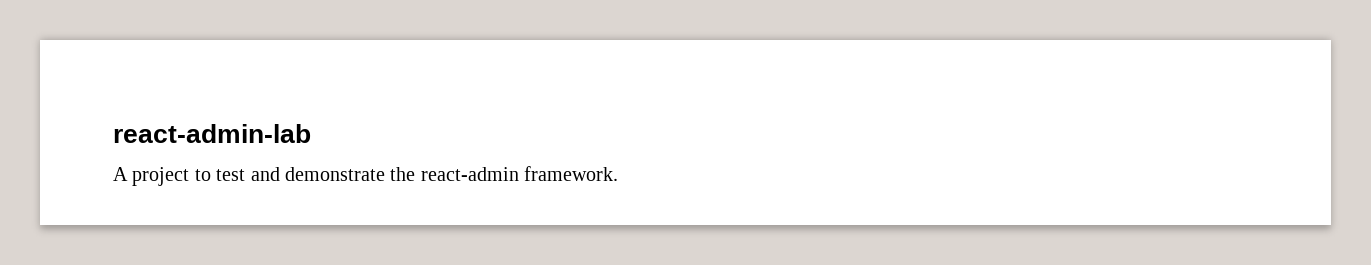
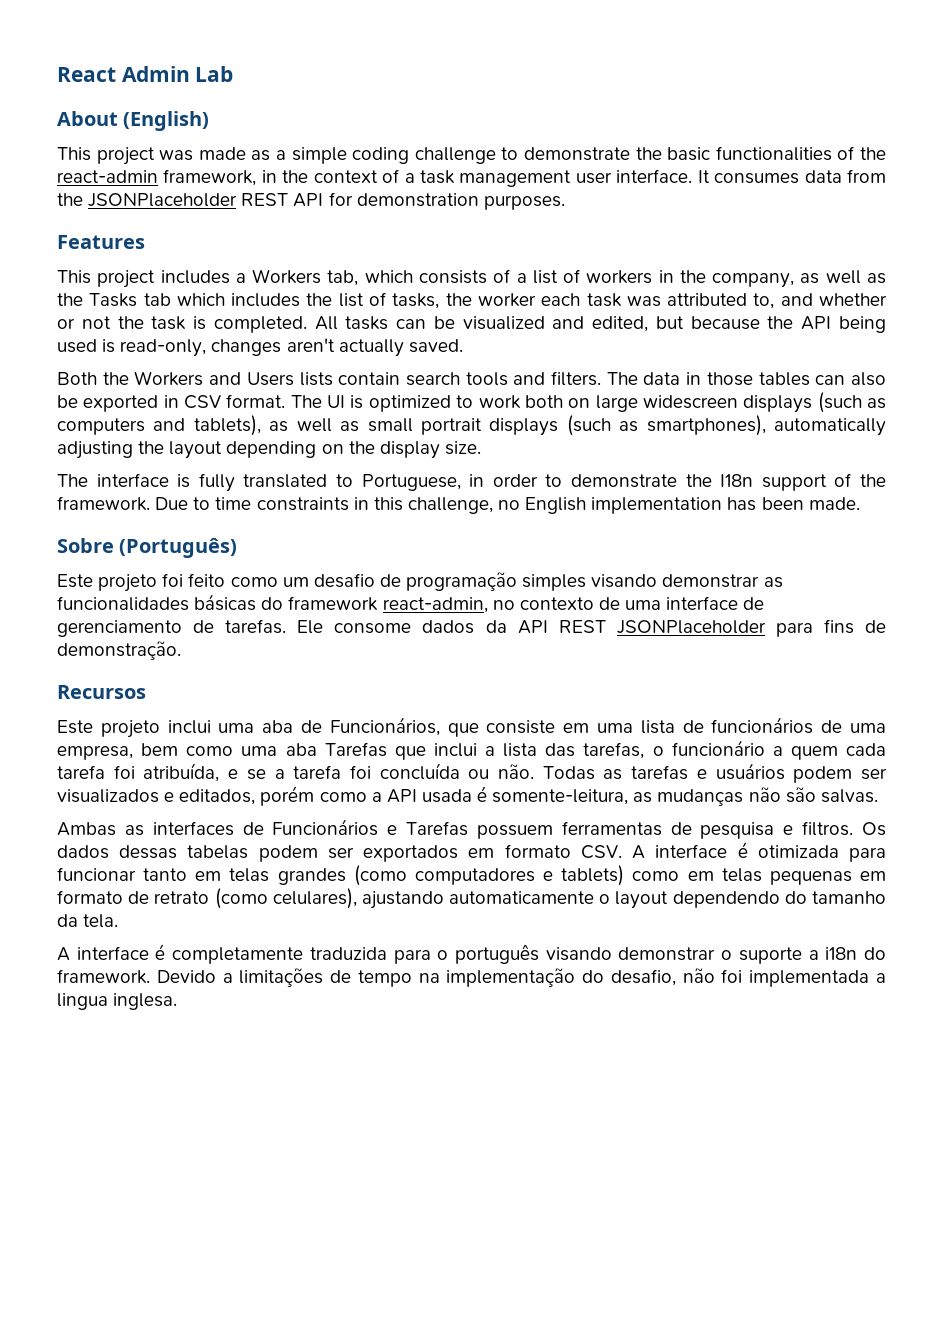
[113,124,311,143] [113,166,619,186] react-admin-lab // A project to test and demonstrate the react-admin framework. -> [57,66,234,82] [57,111,210,131] [57,146,887,165] [57,169,887,187] [57,192,565,210] [57,235,145,249] [57,269,887,288] [57,292,887,309] [57,316,886,333] [57,338,463,357] [57,371,887,386] [57,392,887,413] [57,415,887,436] [57,441,481,459] [57,473,887,492] [57,496,860,514] [57,538,238,558] [57,572,783,592] [57,594,765,613] [57,619,886,637] [57,641,181,660] [57,685,146,699] [57,717,886,738] [57,740,886,760] [57,763,888,783] [57,786,878,806] [57,819,886,839] [57,842,887,862] [57,865,887,886] [57,888,887,909] [57,914,119,928] [57,944,886,964] [57,968,887,987] [57,993,178,1010] React Admin Lab // About (English) // This project was made as a simple coding challenge to demonstrate the basic functionalities of the react-admin framework, in the context of a task management user interface. It consumes data from the JSONPlaceholder REST API for demonstration purposes. // Features // This project includes a Workers tab, which consists of a list of workers in the company, as well as the Tasks tab which includes the list of tasks, the worker each task was attributed to, and whether or not the task is completed. All tasks can be visualized and edited, but because the API being used is read-only, changes aren't actually saved. // Both the Workers and Users lists contain search tools and filters. The data in those tables can also be exported in CSV format. The UI is optimized to work both on large widescreen displays (such as computers and tablets), as well as small portrait displays (such as smartphones), automatically adjusting the layout depending on the display size. // The interface is fully translated to Portuguese, in order to demonstrate the I18n support of the framework. Due to time constraints in this challenge, no English implementation has been made. // Sobre (Português) // Este projeto foi feito como um desafio de programação simples visando demonstrar as funcionalidades básicas do framework react-admin, no contexto de uma interface de gerenciamento de tarefas. Ele consome dados da API REST JSONPlaceholder para fins de demonstração. // Recursos // Este projeto inclui uma aba de Funcionários, que consiste em uma lista de funcionários de uma empresa, bem como uma aba Tarefas que inclui a lista das tarefas, o funcionário a quem cada tarefa foi atribuída, e se a tarefa foi concluída ou não. Todas as tarefas e usuários podem ser visualizados e editados, porém como a API usada é somente-leitura, as mudanças não são salvas. // Ambas as interfaces de Funcionários e Tarefas possuem ferramentas de pesquisa e filtros. Os dados dessas tabelas podem ser exportados em formato CSV. A interface é otimizada para funcionar tanto em telas grandes (como computadores e tablets) como em telas pequenas em formato de retrato (como celulares), ajustando automaticamente o layout dependendo do tamanho da tela. // A interface é completamente traduzida para o português visando demonstrar o suporte a i18n do framework. Devido a limitações de tempo na implementação do desafio, não foi implementada a lingua inglesa.

